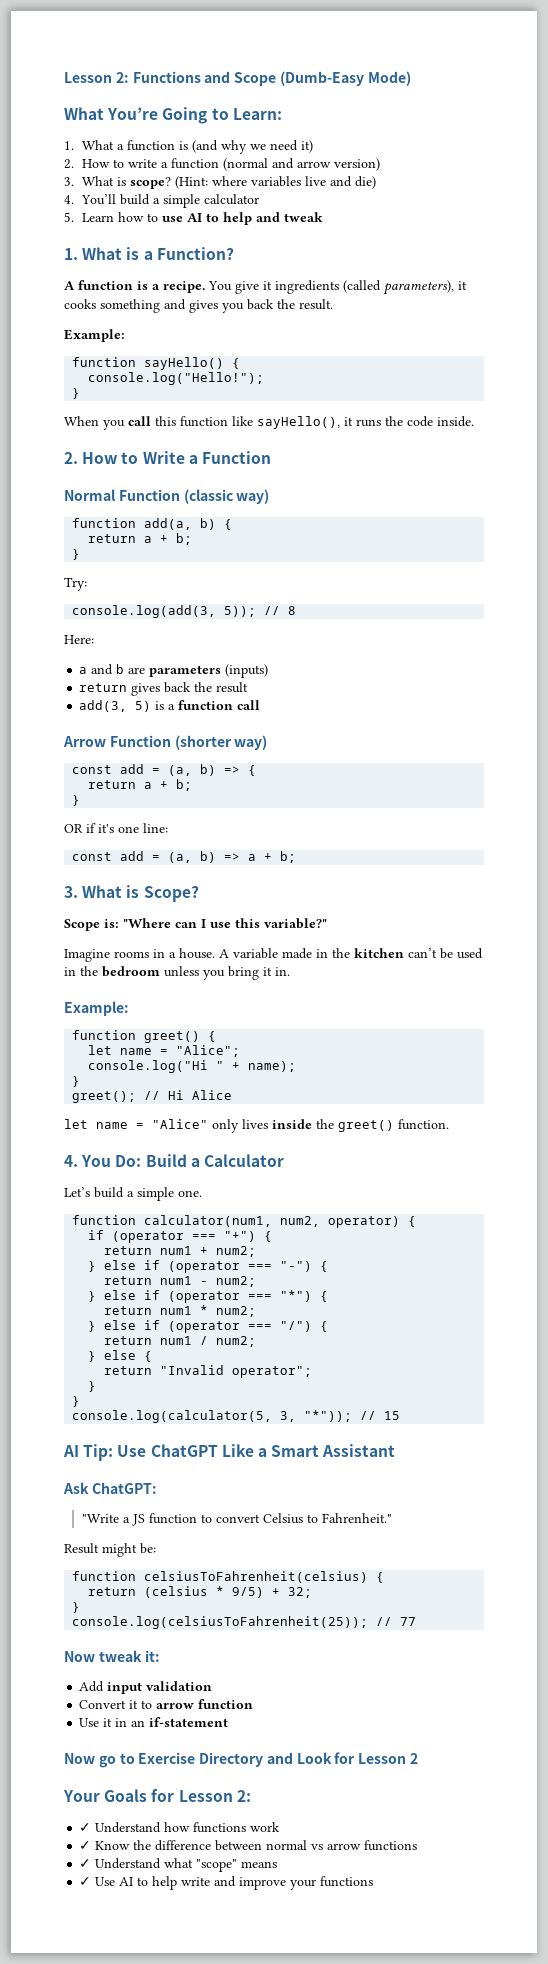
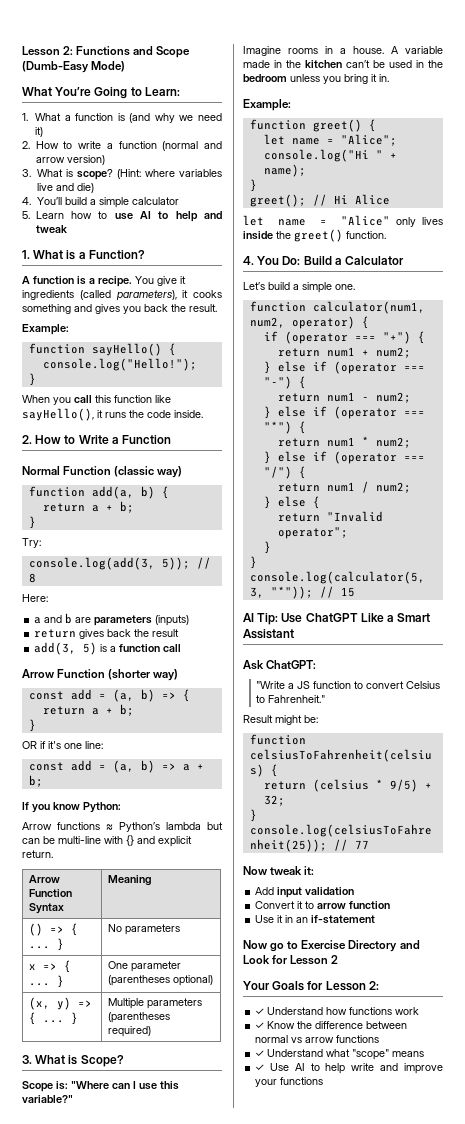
(297, 857) none -> [22,802,121,813] [22,822,223,832] [22,835,192,847] [22,850,53,858] [28,875,60,883] [28,889,72,897] [28,903,64,914] [107,875,151,886] [28,923,78,936] [28,938,64,951] [107,924,180,935] [28,960,71,973] [28,975,64,988] [107,961,181,972] [107,975,213,986] [28,997,92,1010] [28,1012,78,1025] [107,998,202,1009] [107,1012,170,1023] [107,1026,151,1037] // If you know Python: // Arrow functions ≈ Python’s lambda but can be multi-line with {} and explicit return. // Arrow Function Syntax | Meaning // () => { ... } | No parameters // x => { ... } | One parameter (parentheses optional) // (x, y) => { ... } | Multiple parameters (parentheses required)

